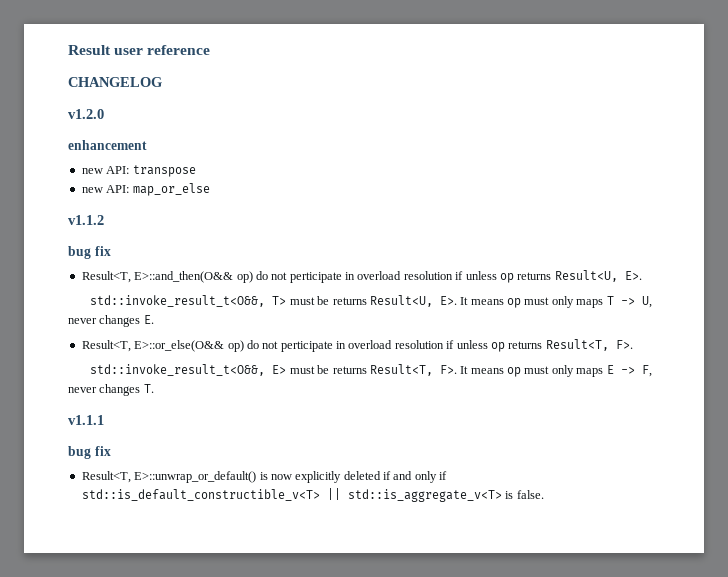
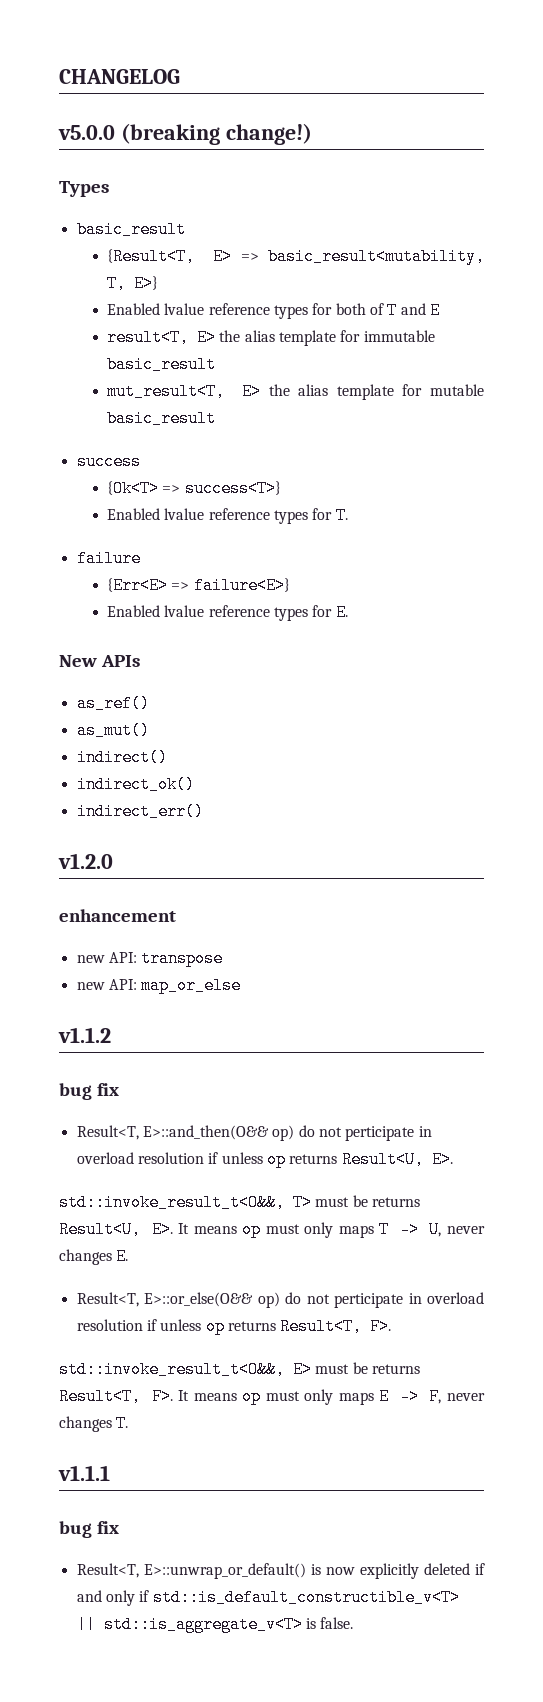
[68,45,211,55] [68,77,162,87] Result user reference // CHANGELOG -> [59,69,180,84] [58,123,312,145] [59,181,109,197] [76,221,186,238] [107,248,485,265] [107,275,159,292] [107,302,440,319] [107,329,435,346] [107,356,217,373] [107,383,484,400] [107,410,217,427] [76,453,141,470] [107,480,281,497] [107,507,348,524] [76,550,141,567] [107,577,290,594] [107,604,348,621] [59,655,140,667] [76,695,150,712] [76,722,150,739] [76,749,168,766] [76,776,195,793] [76,803,204,820] CHANGELOG // v5.0.0 (breaking change!) // Types // basic_result // {Result<T, E> => basic_result<mutability, T, E>} // Enabled lvalue reference types for both of T and E // result<T, E> the alias template for immutable basic_result // mut_result<T, E> the alias template for mutable basic_result // success // {Ok<T> => success<T>} // Enabled lvalue reference types for T. // failure // {Err<E> => failure<E>} // Enabled lvalue reference types for E. // New APIs // as_ref() // as_mut() // indirect() // indirect_ok() // indirect_err()

